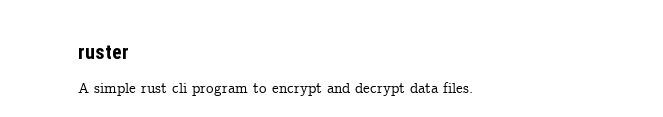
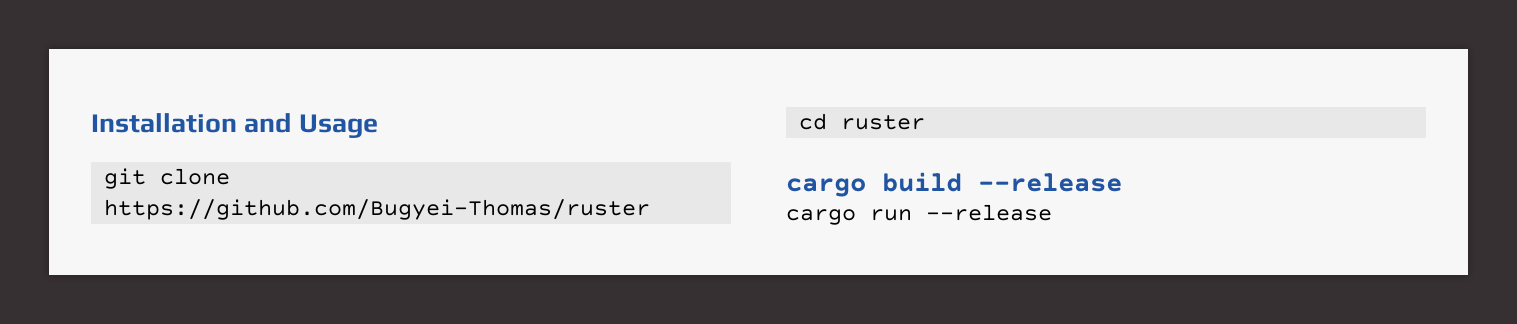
[78,45,129,59] [78,82,473,96] ruster // A simple rust cli program to encrypt and decrypt data files. -> [91,113,378,138] [103,168,230,189] [103,199,650,220] [798,113,925,130] [786,172,1122,197] [786,204,1052,225] Installation and Usage // git clone https://github.com/Bugyei-Thomas/ruster // cd ruster // cargo build --release // cargo run --release

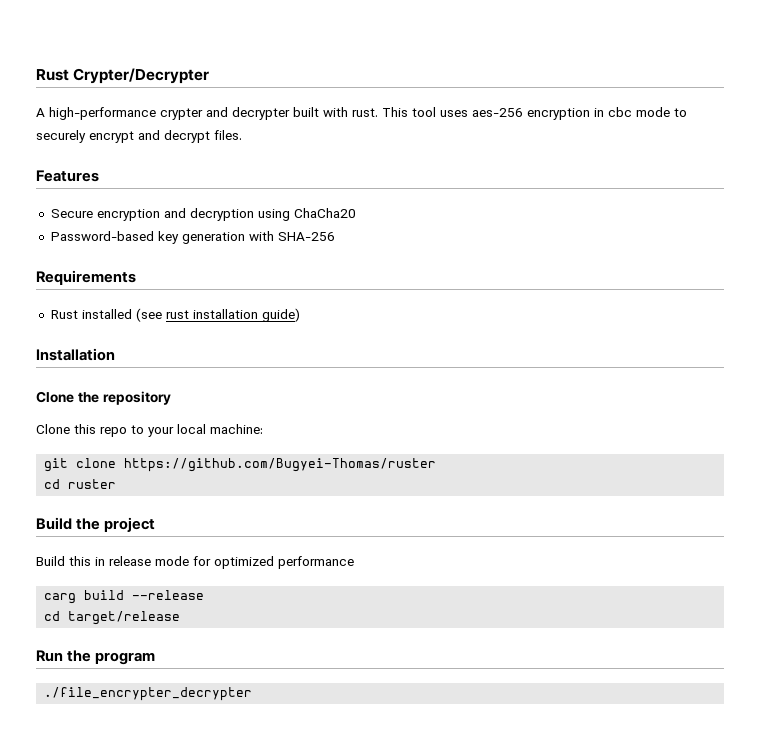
[91,113,378,138] Installation and Usage -> [36,68,210,84] [36,107,687,120] [36,130,242,143] [36,170,99,182] [50,208,356,221] [50,231,335,244] [36,270,136,285] [50,308,300,322] [36,348,115,361] [36,391,171,405] [36,424,263,437] Rust Crypter/Decrypter // A high-performance crypter and decrypter built with rust. This tool uses aes-256 encryption in cbc mode to securely encrypt and decrypt files. // Features // Secure encryption and decryption using ChaCha20 // Password-based key generation with SHA-256 // Requirements // Rust installed (see rust installation guide) // Installation // Clone the repository // Clone this repo to your local machine:
[786,172,1122,197] [786,204,1052,225] cargo build --release // cargo run --release -> [36,517,156,532] [36,556,354,569] [44,590,205,604] [44,611,181,625] [36,650,156,665] [44,687,253,701] Build the project // Build this in release mode for optimized performance // carg build --release // cd target/release // Run the program // ./file_encrypter_decrypter

